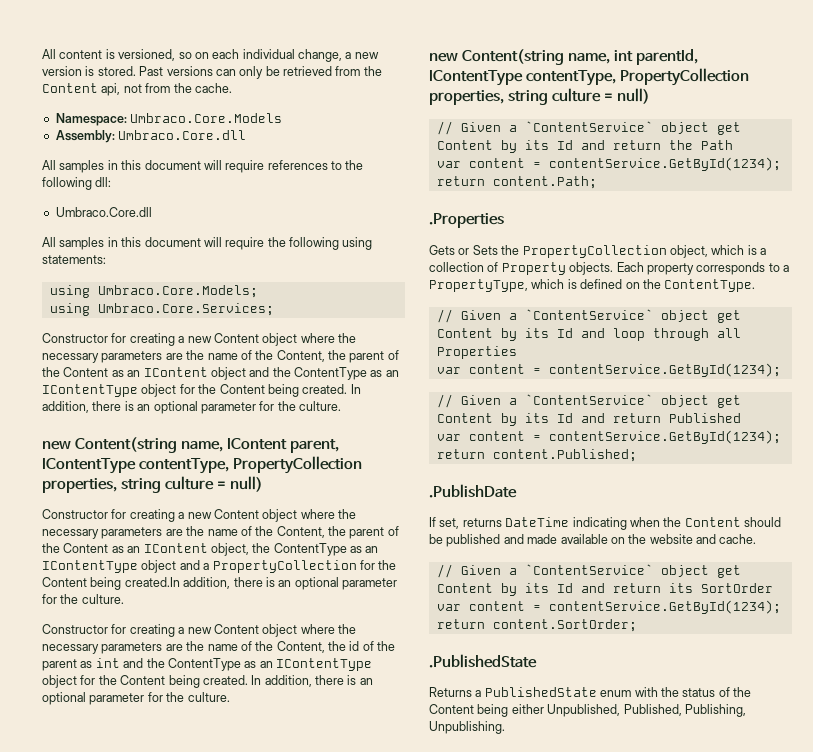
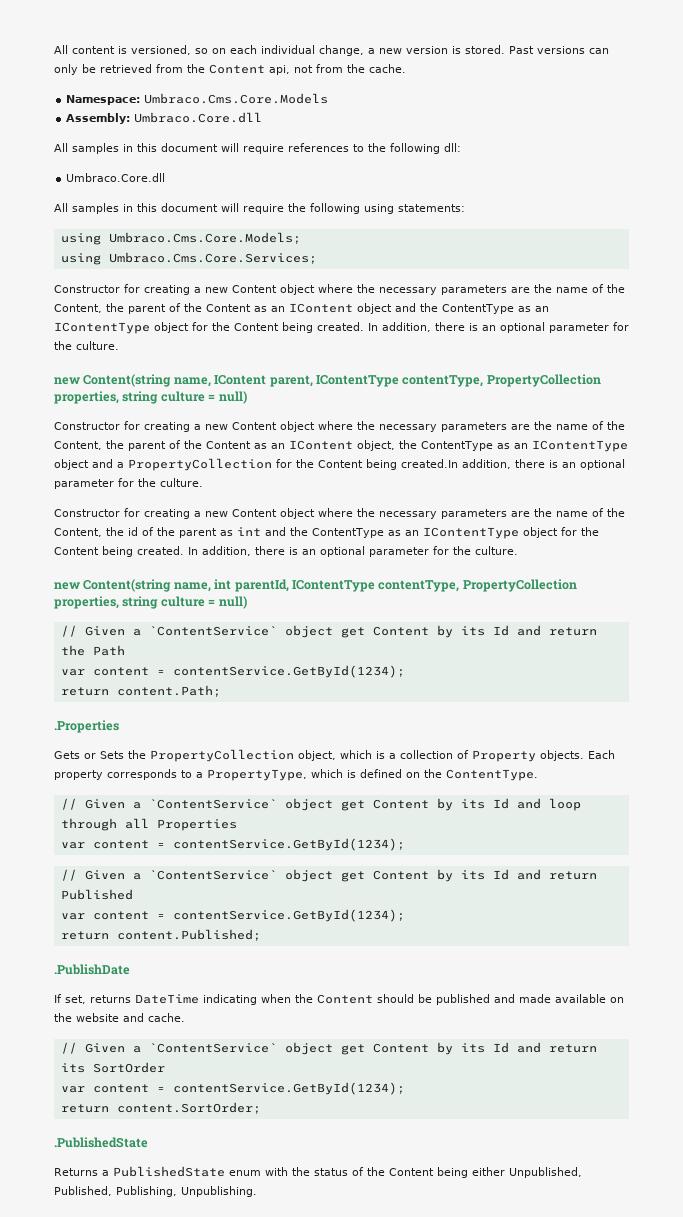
[130,113,283,123] Umbraco.Core.Models -> [144,93,329,104] Umbraco.Cms.Core.Models
[97,285,258,298] [49,303,274,316] Umbraco.Core.Models; // using Umbraco.Core.Services; -> [108,232,301,244] [60,252,317,265] Umbraco.Cms.Core.Models; // using Umbraco.Cms.Core.Services;

